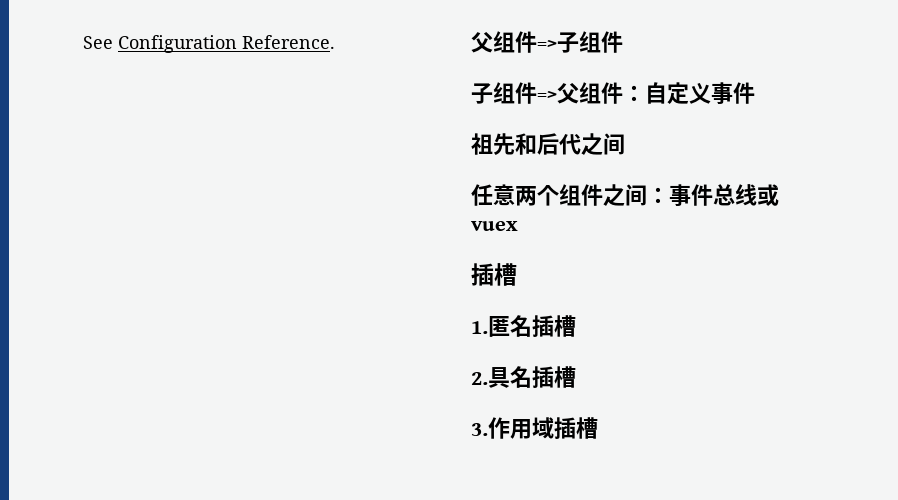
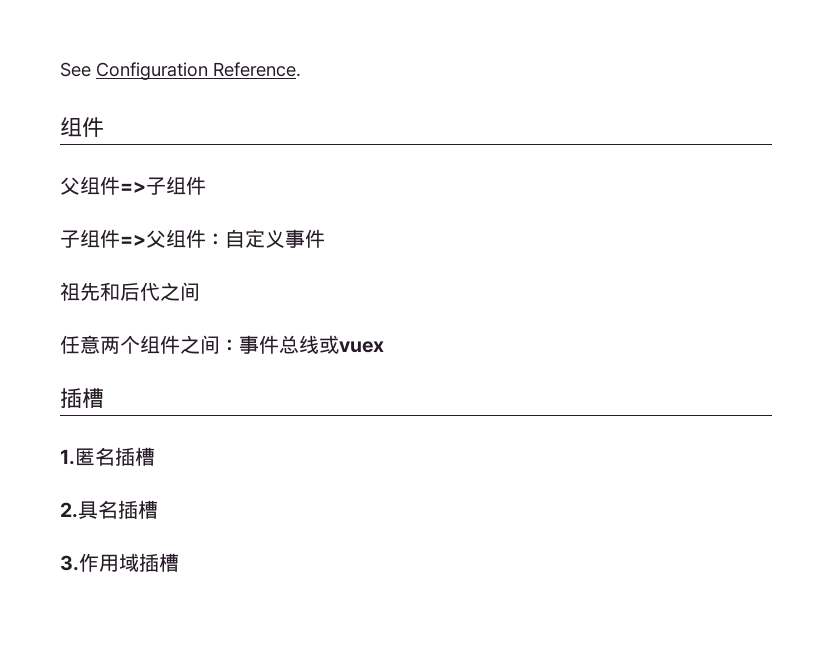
(335, 42) none -> [60,117,104,137] // 组件

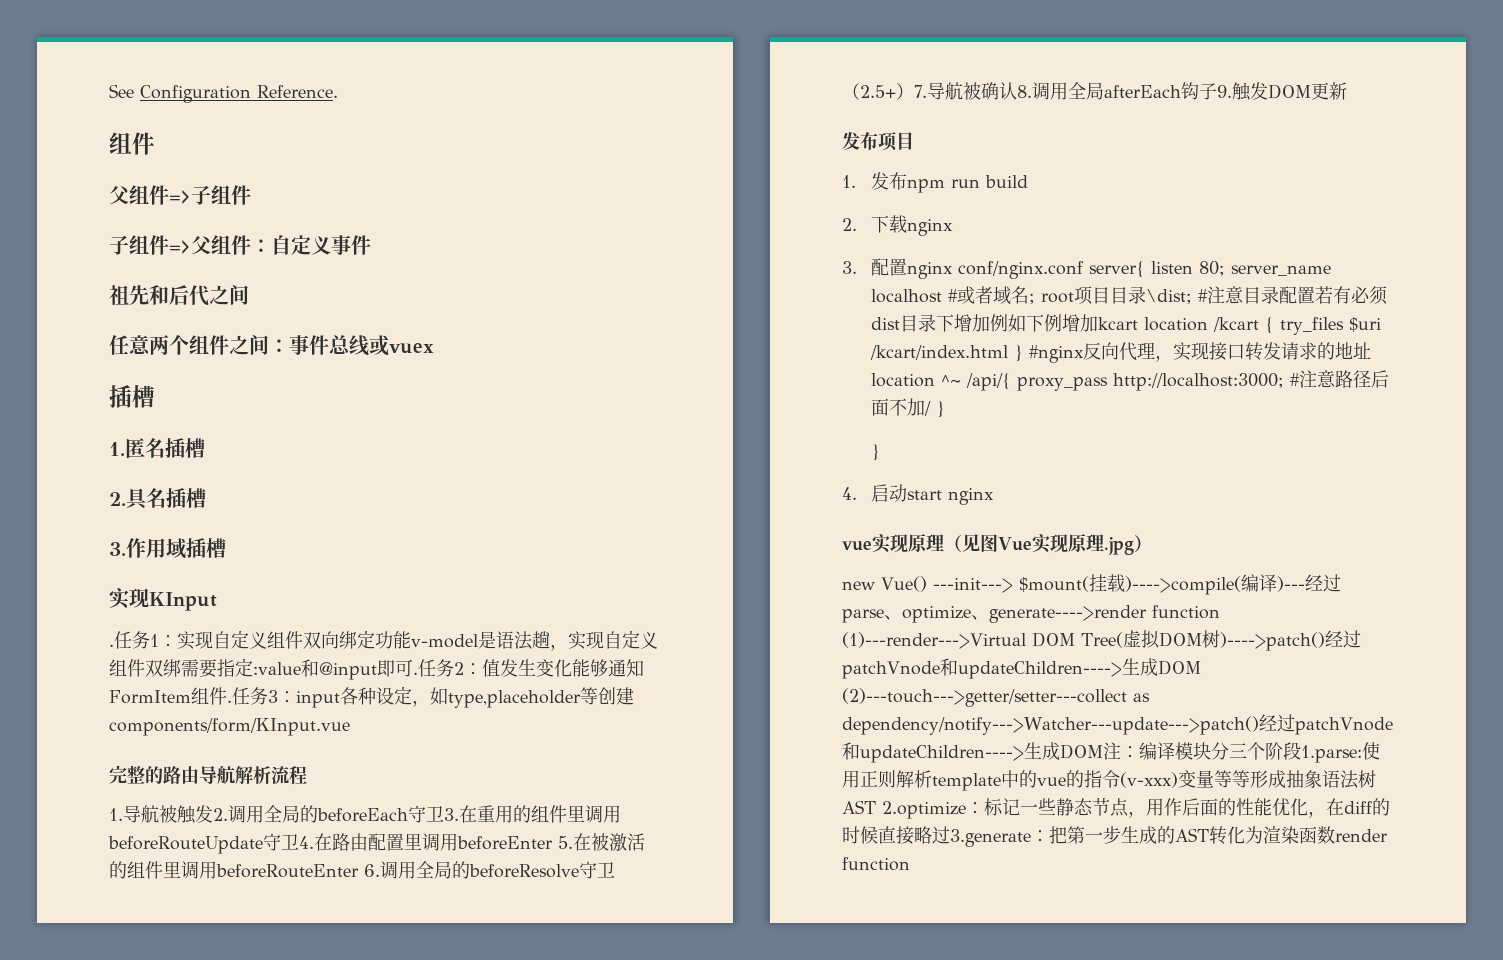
(179, 562) none -> [109,588,217,611] [109,630,658,651] [109,658,644,680] [109,686,634,708] [109,718,350,736] [109,765,307,785] [109,805,621,824] [108,833,645,854] [109,861,615,879] [842,82,1347,101] [842,132,914,151] [842,172,1028,193] [842,215,953,236] [842,258,1331,279] [870,286,1388,305] [870,314,1381,335] [869,342,1371,363] [870,370,1389,391] [870,398,945,418] [870,444,880,461] [842,484,994,505] [842,534,1152,555] [842,574,1341,595] [842,605,1220,623] [842,630,1361,651] [842,658,1201,679] [842,688,1150,707] [842,714,1393,735] [842,742,1380,763] [842,770,1376,791] [842,798,1390,819] [842,826,1388,847] [842,857,910,871] // 实现KInput // .任务1：实现自定义组件双向绑定功能v-model是语法趟，实现自定义组件双绑需要指定:value和@input即可.任务2：值发生变化能够通知FormItem组件.任务3：input各种设定，如type,placeholder等创建components/form/KInput.vue // 完整的路由导航解析流程 // 1.导航被触发2.调用全局的beforeEach守卫3.在重用的组件里调用beforeRouteUpdate守卫4.在路由配置里调用beforeEnter 5.在被激活的组件里调用beforeRouteEnter 6.调用全局的beforeResolve守卫（2.5+）7.导航被确认8.调用全局afterEach钩子9.触发DOM更新 // 发布项目 // 1.发布npm run build // 2.下载nginx // 3.配置nginx conf/nginx.conf server{ listen 80; server_name localhost #或者域名; root项目目录\dist; #注意目录配置若有必须dist目录下增加例如下例增加kcart location /kcart { try_files $uri /kcart/index.html } #nginx反向代理，实现接口转发请求的地址location ^~ /api/{ proxy_pass http://localhost:3000; #注意路径后面不加/ } // } // 4.启动start nginx // vue实现原理（见图Vue实现原理.jpg） // new Vue() ---init---> $mount(挂载)---->compile(编译)---经过parse、optimize、generate---->render function (1)---render--->Virtual DOM Tree(虚拟DOM树)---->patch()经过patchVnode和updateChildren---->生成DOM (2)---touch--->getter/setter---collect as dependency/notify--->Watcher---update--->patch()经过patchVnode和updateChildren---->生成DOM注：编译模块分三个阶段1.parse:使用正则解析template中的vue的指令(v-xxx)变量等等形成抽象语法树AST 2.optimize：标记一些静态节点，用作后面的性能优化，在diff的时候直接略过3.generate：把第一步生成的AST转化为渲染函数render function

